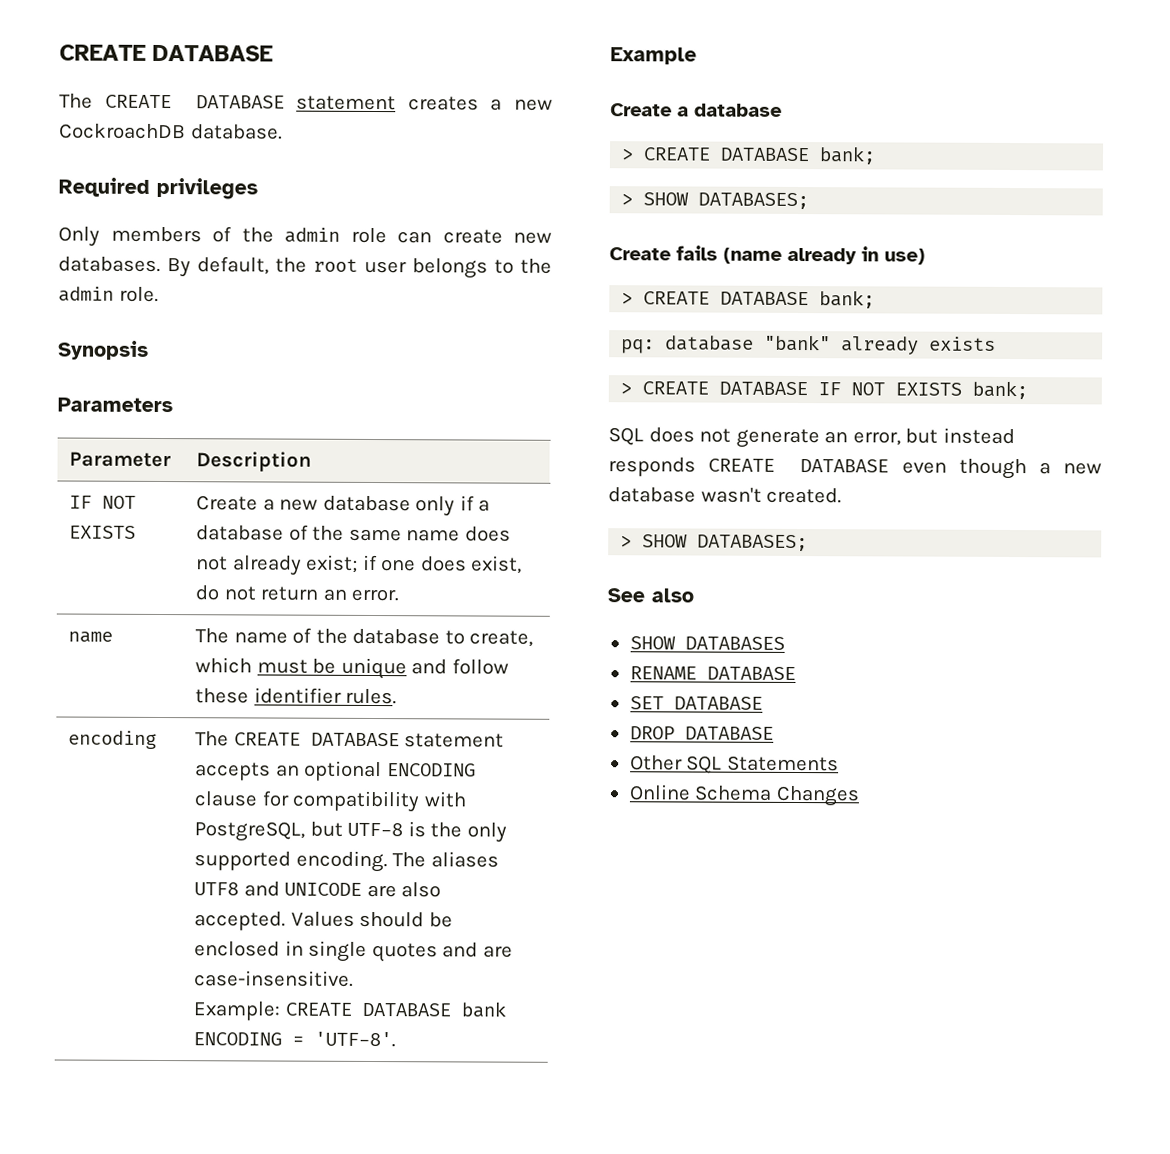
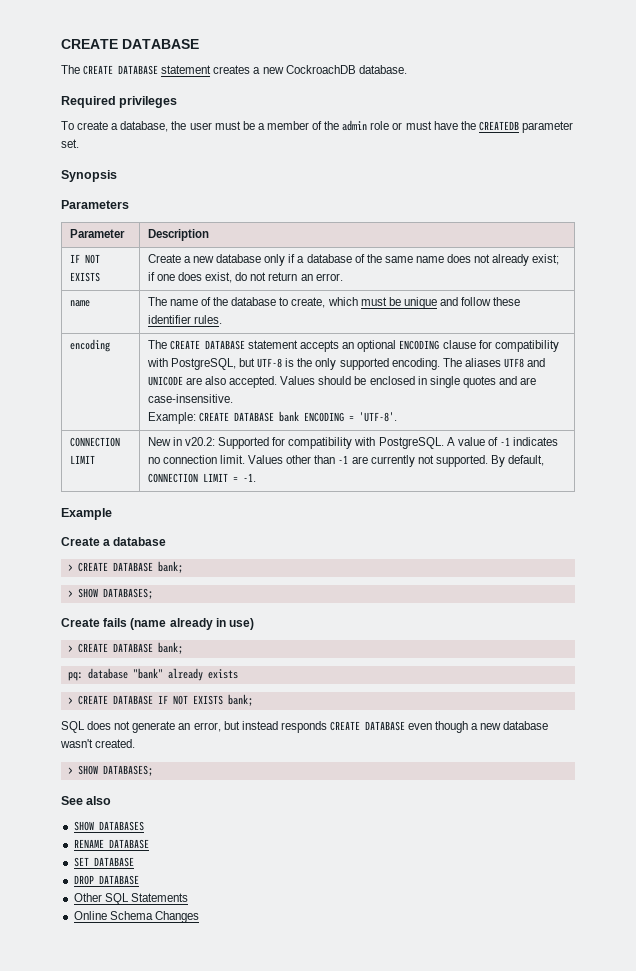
[58,226,552,247] [58,256,552,279] [58,286,159,302] Only members of the admin role can create new databases. By default, the root user belongs to the admin role. -> [61,120,573,133] [61,139,79,148] To create a database, the user must be a member of the admin role or must have the CREATEDB parameter set.
(397, 1039) none -> [69,437,120,447] [69,455,95,464] [147,437,559,449] [147,455,545,467] [147,473,256,483] // CONNECTION LIMIT | New in v20.2: Supported for compatibility with PostgreSQL. A value of -1 indicates no connection limit. Values other than -1 are currently not supported. By default, CONNECTION LIMIT = -1.

